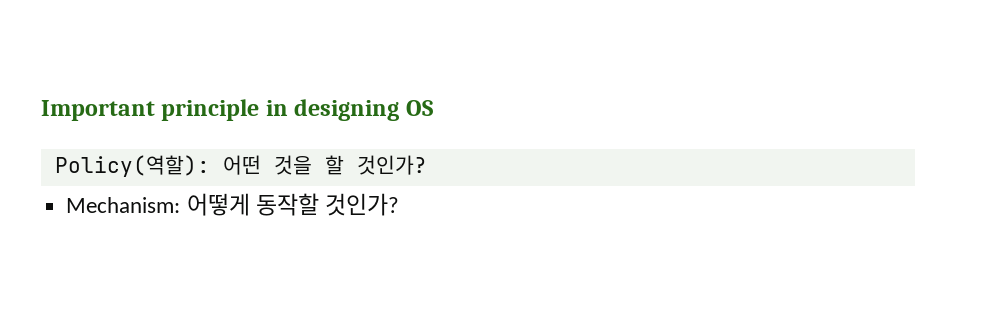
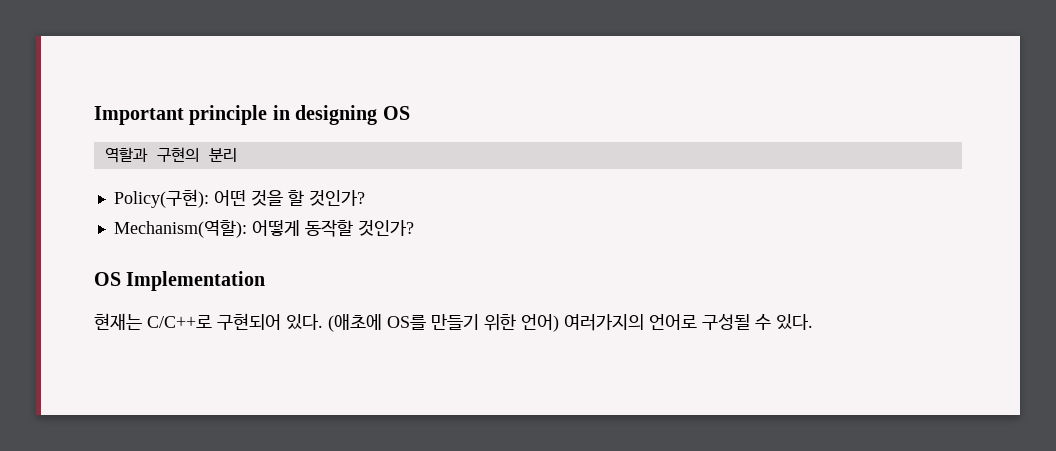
[54,155,210,177] Policy(역할): -> [104,147,237,163] [113,189,209,208] 역할과 구현의 분리 // Policy(구현):
[66,197,181,213] Mechanism: -> [113,220,247,238] Mechanism(역할):
(399, 204) none -> [94,271,266,291] [94,313,813,332] // OS Implementation // 현재는 C/C++로 구현되어 있다. (애초에 OS를 만들기 위한 언어) 여러가지의 언어로 구성될 수 있다.

